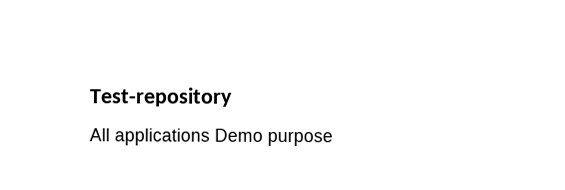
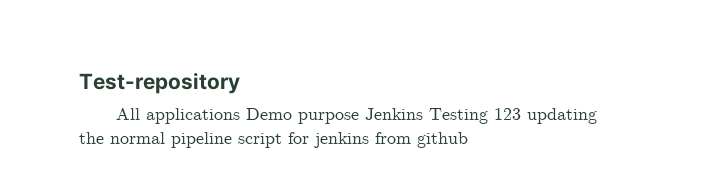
(333, 138) none -> [365,108,598,124] [79,132,468,148] Jenkins Testing 123 updating the normal pipeline script for jenkins from github

